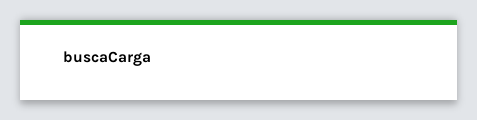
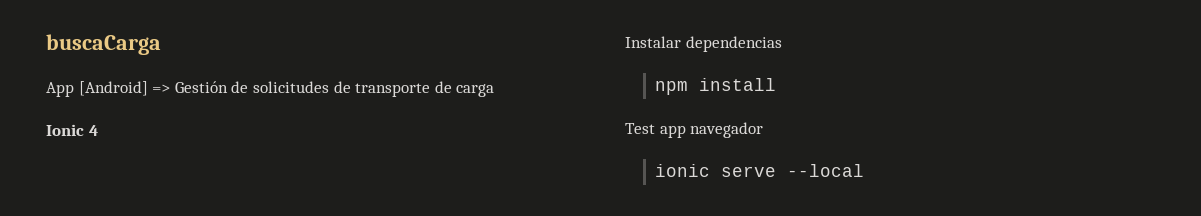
(151, 58) none -> [46,81,495,97] [46,124,98,136] [625,36,782,52] [654,78,776,95] [625,122,764,138] [654,164,864,177] // App [Android] => Gestión de solicitudes de transporte de carga // Ionic 4 // Instalar dependencias // npm install // Test app navegador // ionic serve --local

